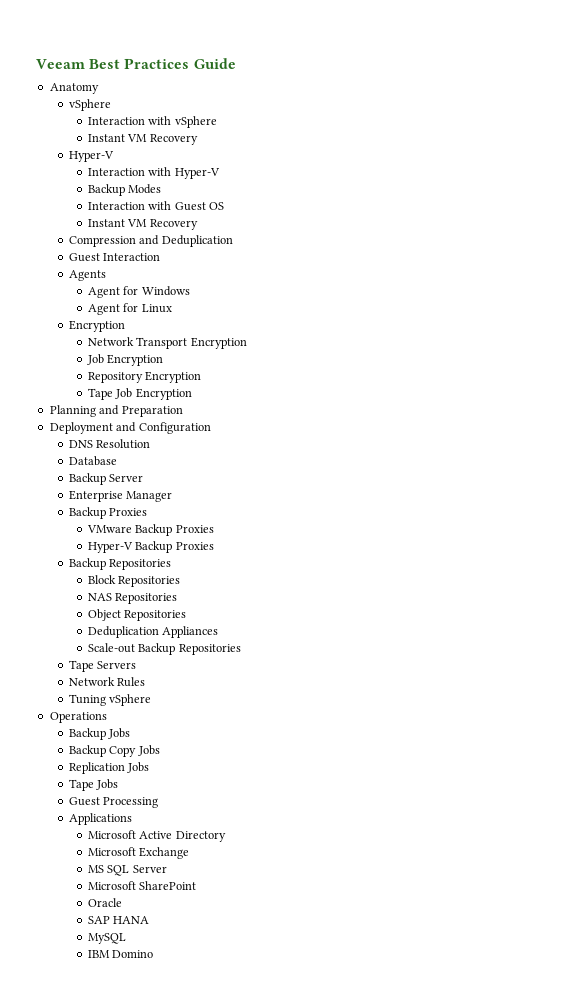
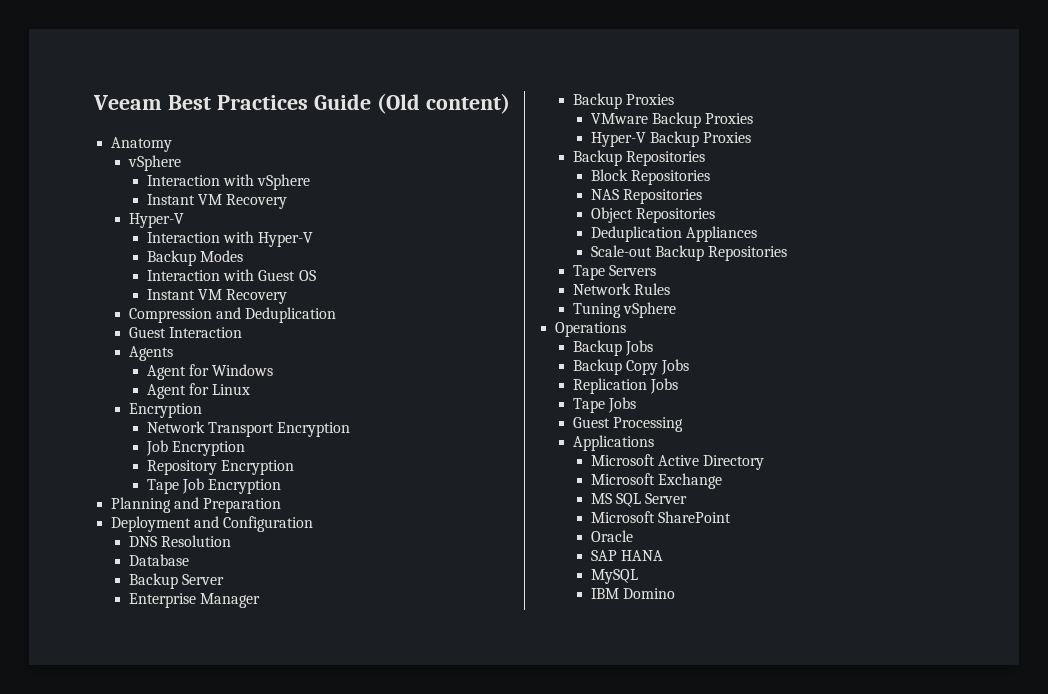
(236, 63) none -> [376,93,510,114] (Old content)

